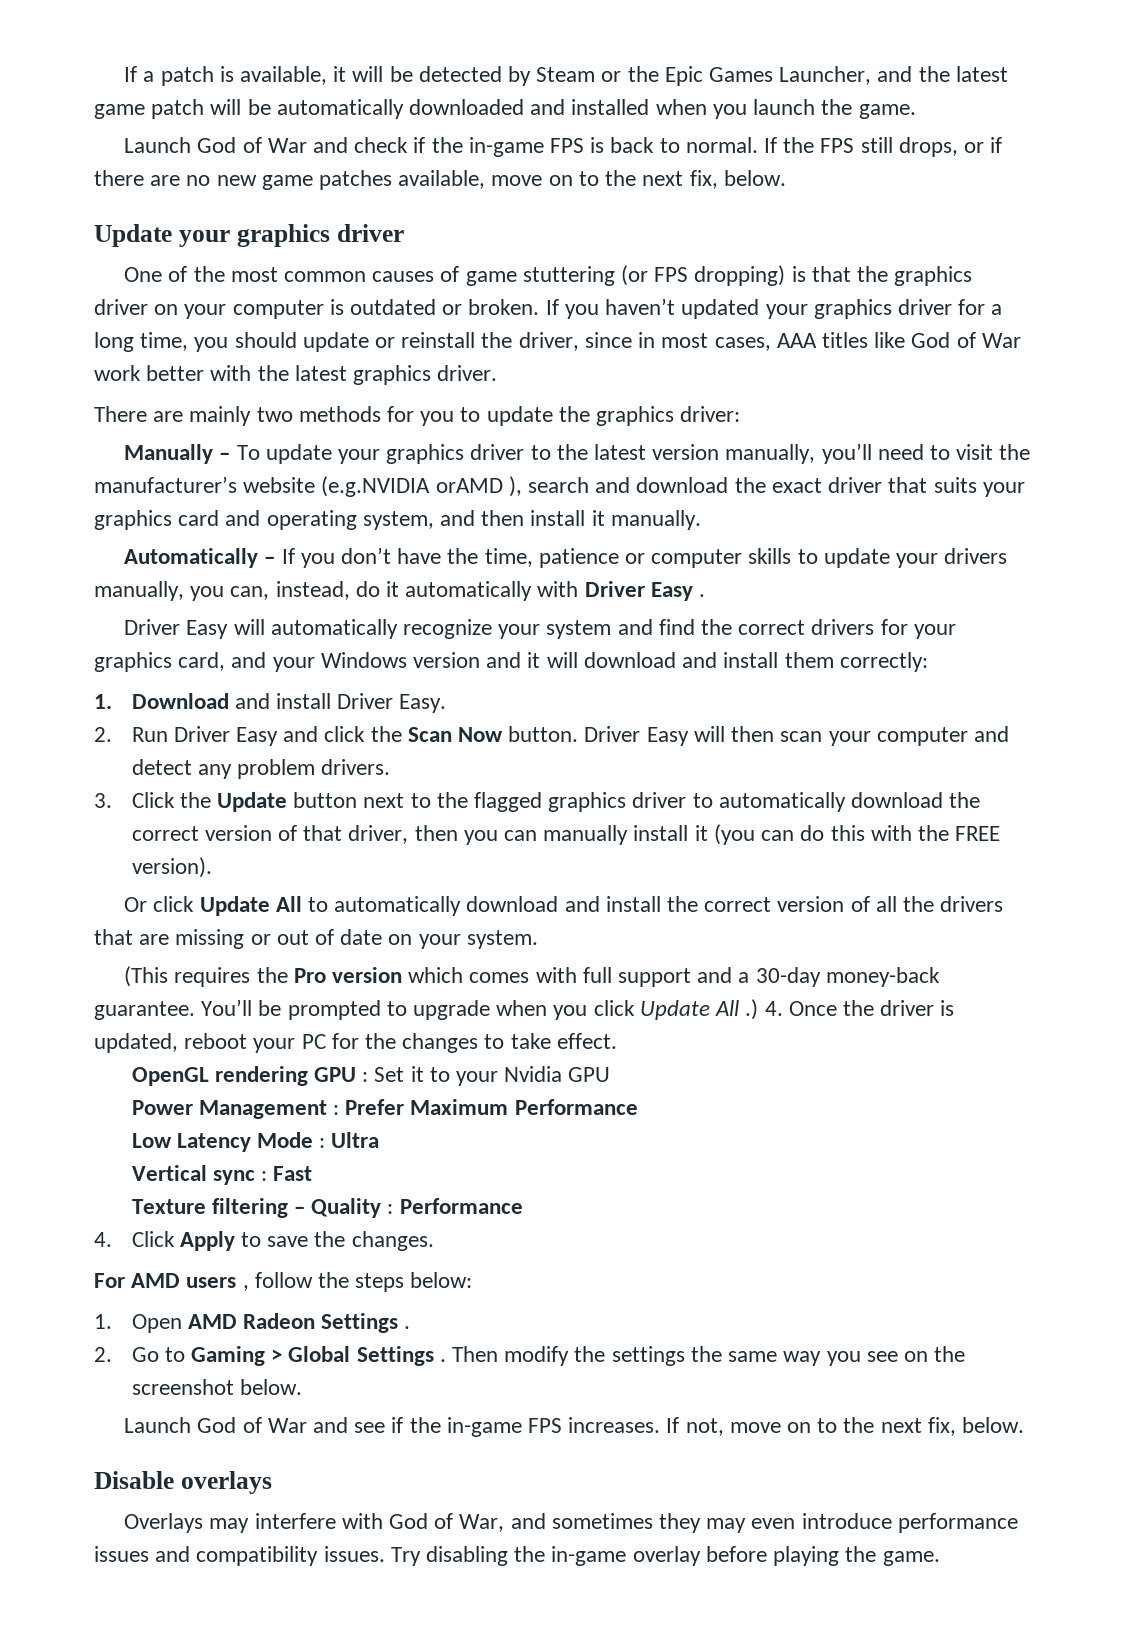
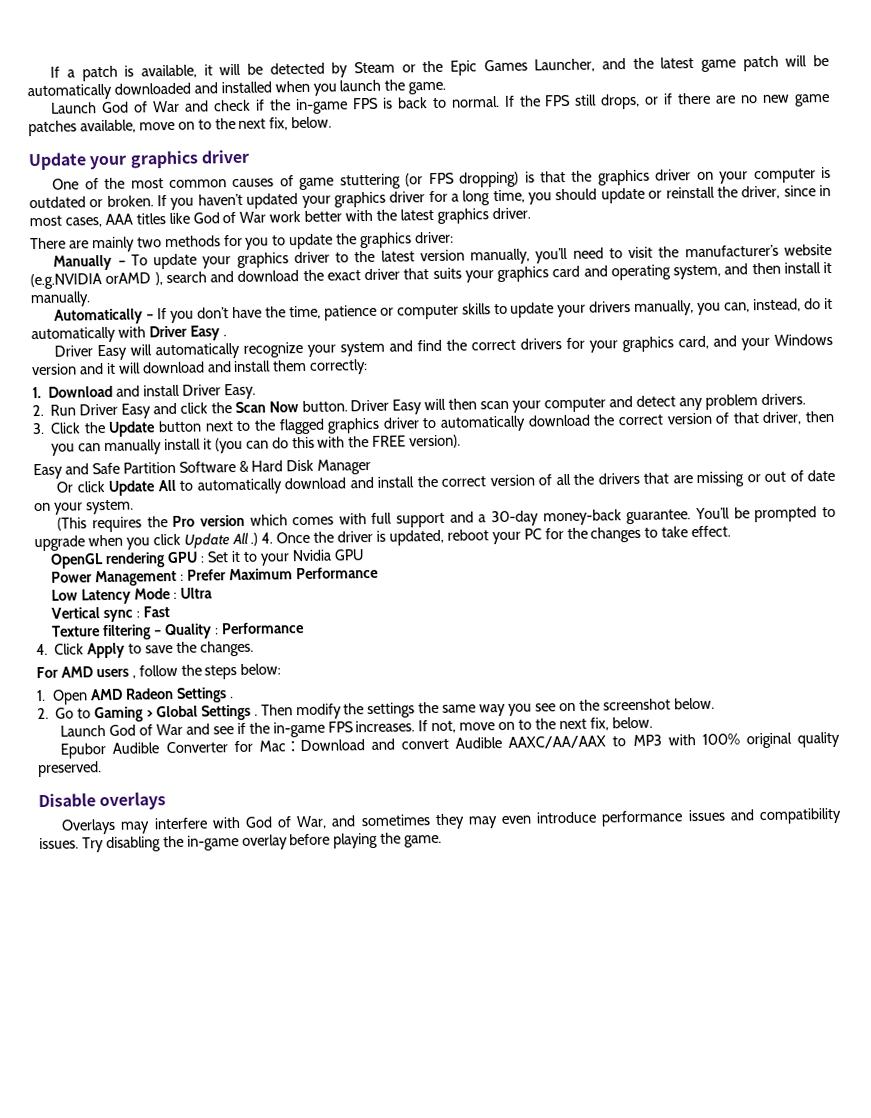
(212, 867) none -> [33,458,372,480] // Easy and Safe Partition Software & Hard Disk Manager
(1025, 1425) none -> [60,731,840,759] [38,761,102,778] // Epubor Audible Converter for Mac：Download and convert Audible AAXC/AA/AAX to MP3 with 100% original quality preserved.

